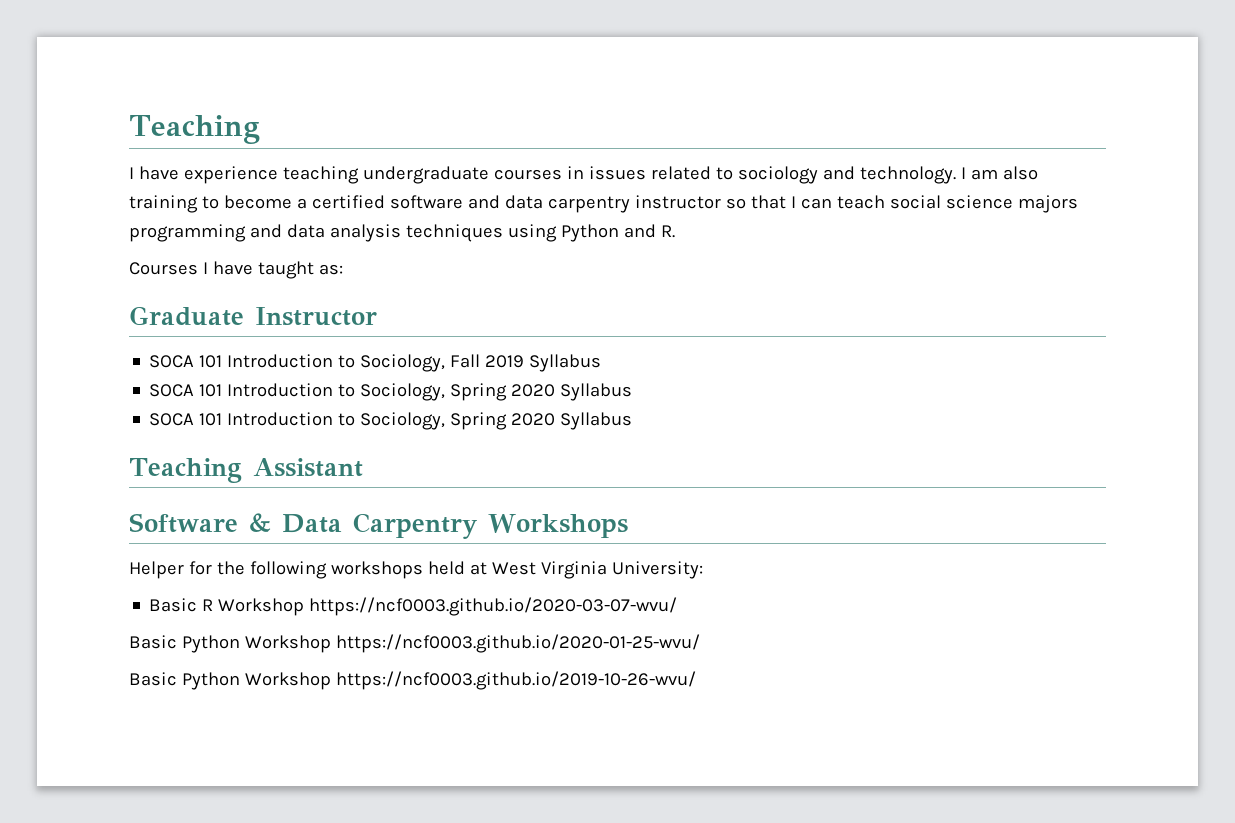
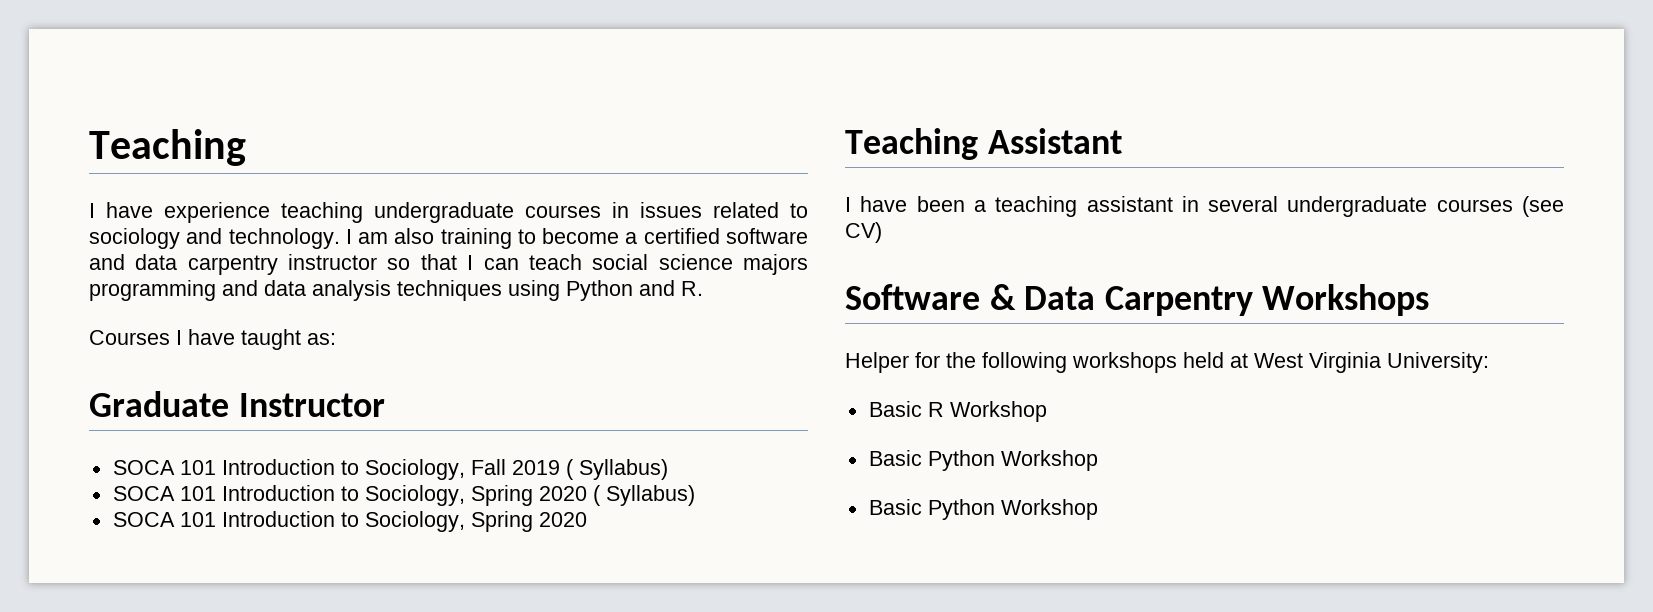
[529,354,602,372] [149,383,633,401] [149,412,633,430] Syllabus // SOCA 101 Introduction to Sociology, Spring 2020 Syllabus // SOCA 101 Introduction to Sociology, Spring 2020 Syllabus -> [565,459,668,480] [112,485,695,506] [112,511,587,532] ( Syllabus) // SOCA 101 Introduction to Sociology, Spring 2020 ( Syllabus) // SOCA 101 Introduction to Sociology, Spring 2020
(363, 467) none -> [845,196,1564,217] [845,222,882,243] // I have been a teaching assistant in several undergraduate courses (see CV)
[309,597,678,616] [129,634,700,653] [129,671,696,690] https://ncf0003.github.io/2020-03-07-wvu/ // Basic Python Workshop https://ncf0003.github.io/2020-01-25-wvu/ // Basic Python Workshop https://ncf0003.github.io/2019-10-26-wvu/ -> [868,450,1098,471] [868,499,1098,520] // Basic Python Workshop // Basic Python Workshop

